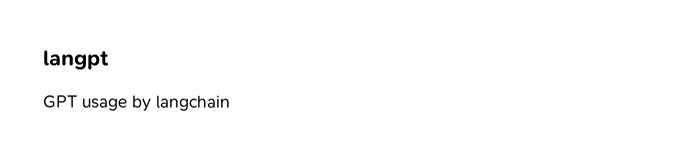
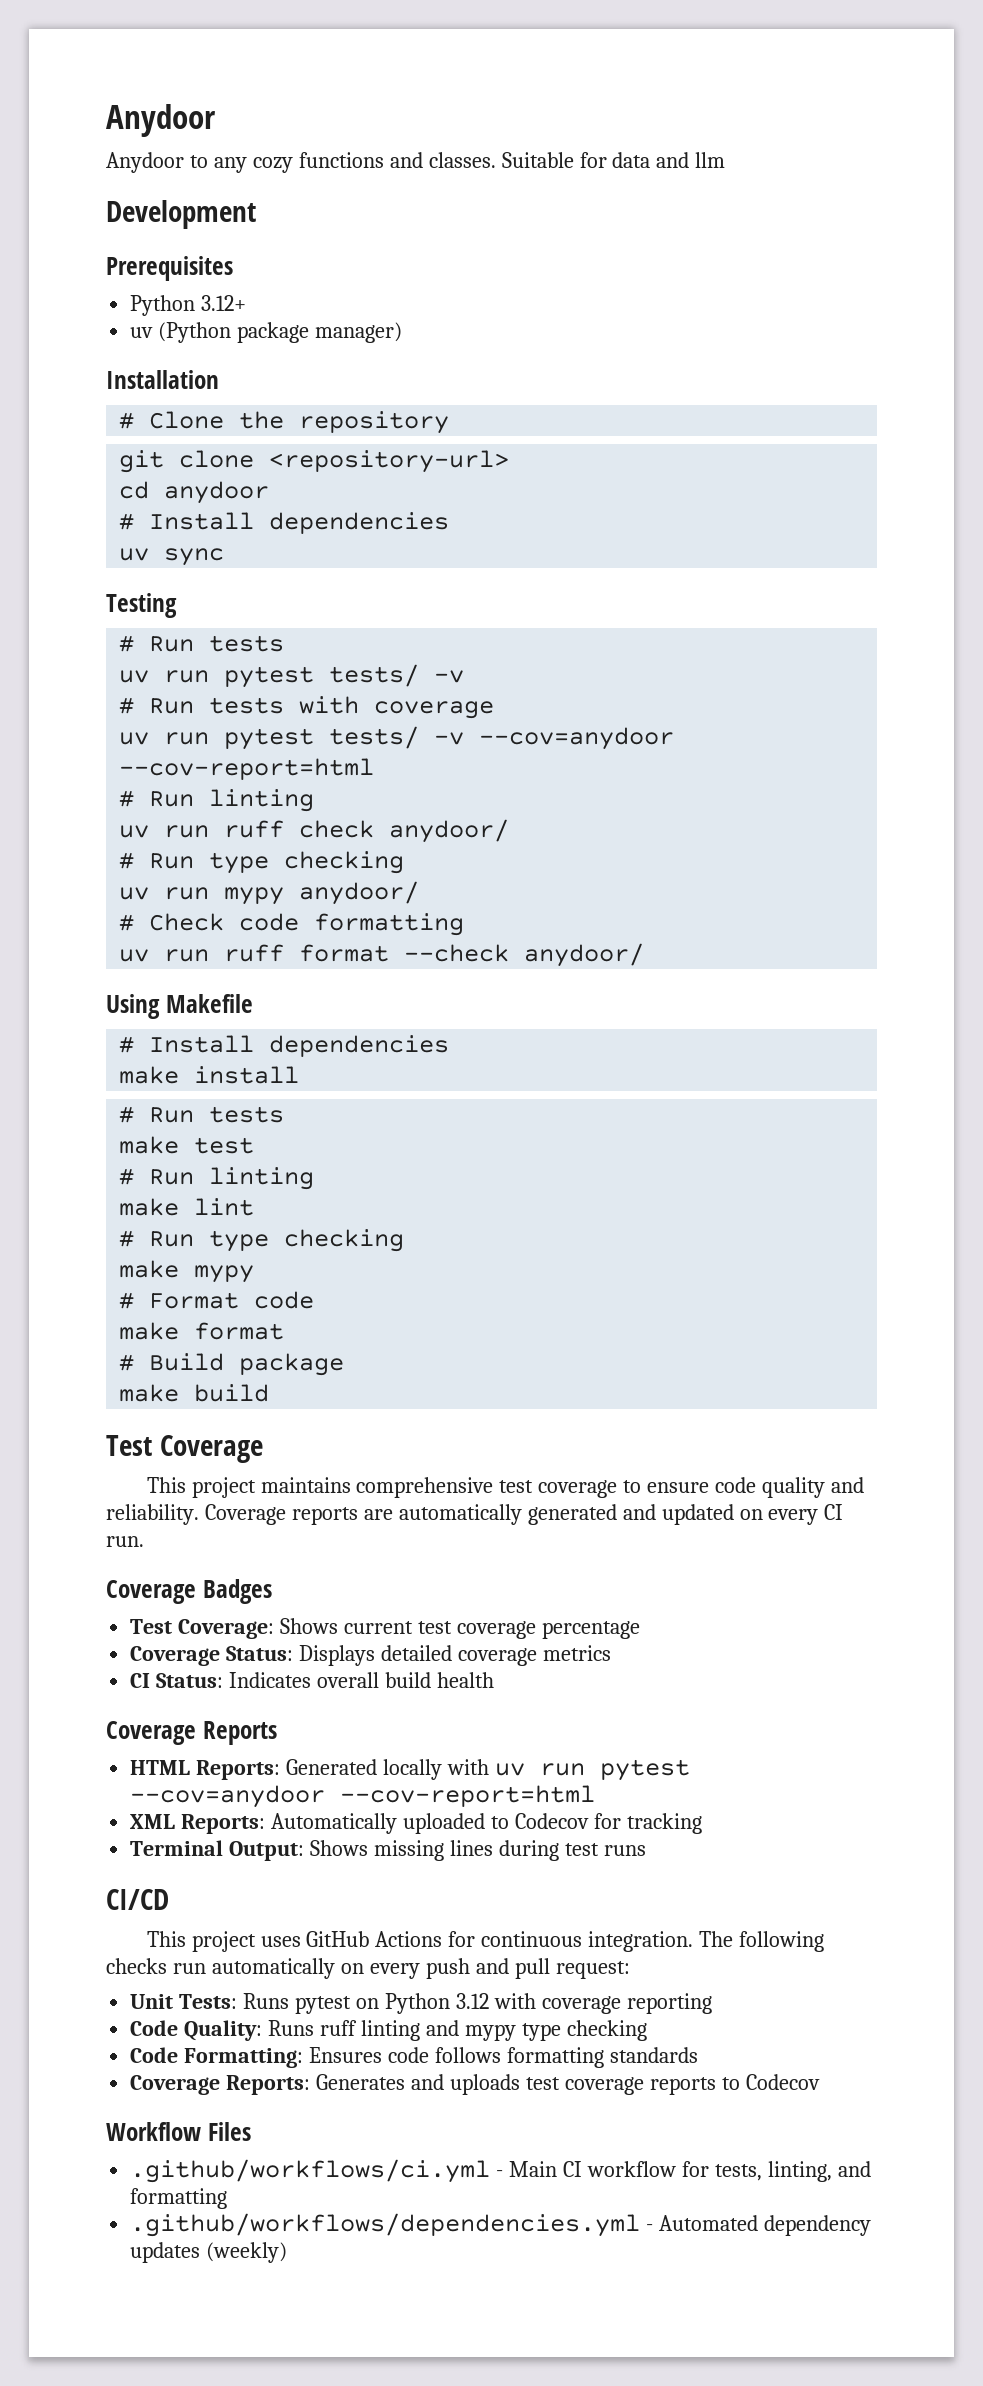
[43,50,110,70] [42,95,230,112] langpt // GPT usage by langchain -> [106,104,216,137] [106,152,726,173] [106,200,256,229] [106,256,233,281] [130,295,247,316] [130,322,403,343] [106,370,219,389] [119,411,450,434] [119,450,510,473] [119,481,270,504] [119,512,450,534] [119,548,225,566] [106,593,177,618] [119,635,285,652] [119,664,465,688] [119,696,495,719] [119,726,675,750] [119,758,375,780] [119,789,315,812] [119,819,510,843] [119,851,405,874] [119,881,420,905] [119,913,465,936] [119,943,645,967] [106,994,253,1019] [119,1035,450,1057] [119,1066,300,1084] [119,1106,285,1123] [119,1136,255,1154] [119,1167,315,1190] [119,1198,255,1216] [119,1229,405,1252] [119,1260,255,1283] [119,1291,315,1309] [119,1322,285,1340] [119,1353,345,1376] [119,1384,270,1402] [106,1435,263,1463] [146,1477,865,1498] [106,1504,844,1525] [106,1536,144,1547] [106,1579,272,1604] [130,1618,640,1639] [130,1645,611,1666] [130,1672,494,1688] [106,1721,277,1745] [130,1759,690,1781] [130,1785,596,1808] [130,1813,702,1834] [130,1840,646,1861] [106,1889,169,1910] [146,1931,825,1952] [106,1958,630,1979] [130,1993,712,2014] [130,2020,647,2041] [130,2047,698,2068] [130,2074,820,2095] [106,2122,251,2141] [130,2159,871,2183] [130,2188,228,2209] [130,2213,872,2237] [130,2242,288,2263] Anydoor // Anydoor to any cozy functions and classes. Suitable for data and llm // Development // Prerequisites // Python 3.12+ // uv (Python package manager) // Installation // # Clone the repository // git clone <repository-url> // cd anydoor // # Install dependencies // uv sync // Testing // # Run tests // uv run pytest tests/ -v // # Run tests with coverage // uv run pytest tests/ -v --cov=anydoor --cov-report=html // # Run linting // uv run ruff check anydoor/ // # Run type checking // uv run mypy anydoor/ // # Check code formatting // uv run ruff format --check anydoor/ // Using Makefile // # Install dependencies // make install // # Run tests // make test // # Run linting // make lint // # Run type checking // make mypy // # Format code // make format // # Build package // make build // Test Coverage // This project maintains comprehensive test coverage to ensure code quality and reliability. Coverage reports are automatically generated and updated on every CI run. // Coverage Badges // Test Coverage: Shows current test coverage percentage // Coverage Status: Displays detailed coverage metrics // CI Status: Indicates overall build health // Coverage Reports // HTML Reports: Generated locally with uv run pytest --cov=anydoor --cov-report=html // XML Reports: Automatically uploaded to Codecov for tracking // Terminal Output: Shows missing lines during test runs // CI/CD // This project uses GitHub Actions for continuous integration. The following checks run automatically on every push and pull request: // Unit Tests: Runs pytest on Python 3.12 with coverage reporting // Code Quality: Runs ruff linting and mypy type checking // Code Formatting: Ensures code follows formatting standards // Coverage Reports: Generates and uploads test coverage reports to Codecov // Workflow Files // .github/workflows/ci.yml - Main CI workflow for tests, linting, and formatting // .github/workflows/dependencies.yml - Automated dependency updates (weekly)

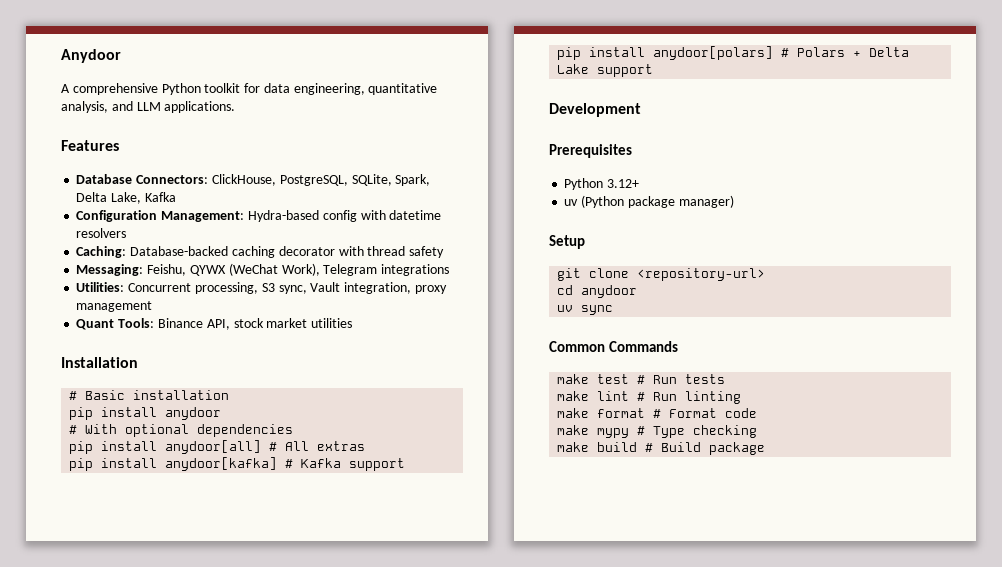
[106,152,726,173] Anydoor to any cozy functions and classes. Suitable for data and llm -> [61,83,438,95] [61,101,236,113] [61,140,119,151] [76,174,431,186] [76,192,176,204] [76,210,442,222] [76,228,127,238] [76,246,445,258] [76,263,450,276] [76,282,447,294] [76,301,153,312] [76,318,353,330] [61,357,138,368] [69,390,230,400] [69,407,222,420] [69,424,294,437] [69,440,366,454] [69,457,406,471] [557,46,910,60] [557,64,654,77] A comprehensive Python toolkit for data engineering, quantitative analysis, and LLM applications. // Features // Database Connectors: ClickHouse, PostgreSQL, SQLite, Spark, Delta Lake, Kafka // Configuration Management: Hydra-based config with datetime resolvers // Caching: Database-backed caching decorator with thread safety // Messaging: Feishu, QYWX (WeChat Work), Telegram integrations // Utilities: Concurrent processing, S3 sync, Vault integration, proxy management // Quant Tools: Binance API, stock market utilities // Installation // # Basic installation // pip install anydoor // # With optional dependencies // pip install anydoor[all] # All extras // pip install anydoor[kafka] # Kafka support // pip install anydoor[polars] # Polars + Delta Lake support
[106,370,219,389] [119,411,450,434] Installation // # Clone the repository -> [549,235,585,249] Setup
[119,512,450,534] // # Install dependencies -> (638, 291) none
[106,593,177,618] [119,635,285,652] [119,664,465,688] [119,696,495,719] [119,726,675,750] [119,758,375,780] [119,789,315,812] [119,819,510,843] [119,851,405,874] [119,881,420,905] [119,913,465,936] [119,943,645,967] [106,994,253,1019] [119,1035,450,1057] [119,1066,300,1084] Testing // # Run tests // uv run pytest tests/ -v // # Run tests with coverage // uv run pytest tests/ -v --cov=anydoor --cov-report=html // # Run linting // uv run ruff check anydoor/ // # Run type checking // uv run mypy anydoor/ // # Check code formatting // uv run ruff format --check anydoor/ // Using Makefile // # Install dependencies // make install // -> [549,341,678,352] [557,374,630,384] Common Commands // make test
[194,1137,255,1154] test // -> [597,391,630,401] lint
[194,1198,255,1216] [119,1229,405,1252] [119,1260,255,1283] [119,1291,315,1309] [119,1322,285,1340] [119,1353,345,1376] [119,1384,270,1402] [106,1435,263,1463] [146,1477,865,1498] [106,1504,844,1525] [106,1536,144,1547] [106,1579,272,1604] [130,1618,640,1639] [130,1645,611,1666] [130,1672,494,1688] [106,1721,277,1745] [130,1759,690,1781] [130,1785,596,1808] [130,1813,702,1834] [130,1840,646,1861] [106,1889,169,1910] [146,1931,825,1952] [106,1958,630,1979] [130,1993,712,2014] [130,2020,647,2041] [130,2047,698,2068] [130,2074,820,2095] [106,2122,251,2141] [130,2159,871,2183] [130,2188,228,2209] [130,2213,872,2237] [130,2242,288,2263] lint // # Run type checking // make mypy // # Format code // make format // # Build package // make build // Test Coverage // This project maintains comprehensive test coverage to ensure code quality and reliability. Coverage reports are automatically generated and updated on every CI run. // Coverage Badges // Test Coverage: Shows current test coverage percentage // Coverage Status: Displays detailed coverage metrics // CI Status: Indicates overall build health // Coverage Reports // HTML Reports: Generated locally with uv run pytest --cov=anydoor --cov-report=html // XML Reports: Automatically uploaded to Codecov for tracking // Terminal Output: Shows missing lines during test runs // CI/CD // This project uses GitHub Actions for continuous integration. The following checks run automatically on every push and pull request: // Unit Tests: Runs pytest on Python 3.12 with coverage reporting // Code Quality: Runs ruff linting and mypy type checking // Code Formatting: Ensures code follows formatting standards // Coverage Reports: Generates and uploads test coverage reports to Codecov // Workflow Files // .github/workflows/ci.yml - Main CI workflow for tests, linting, and formatting // .github/workflows/dependencies.yml - Automated dependency updates (weekly) -> [597,408,758,418] [557,425,758,438] [557,442,766,455] format # Format code // make mypy # Type checking // make build # Build package

